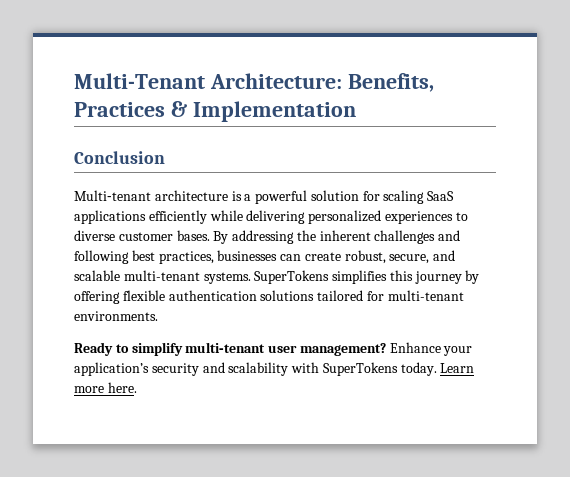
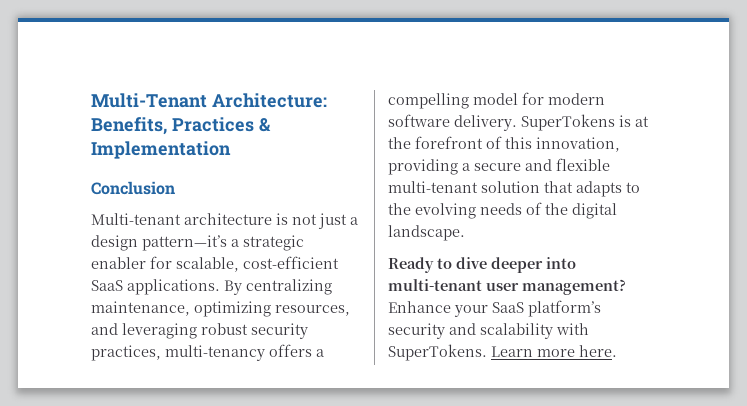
[244,190,455,204] [74,210,468,224] [74,230,461,244] [74,250,456,264] [74,270,480,284] [74,290,464,304] [74,311,158,321] a powerful solution for scaling SaaS applications efficiently while delivering personalized experiences to diverse customer bases. By addressing the inherent challenges and following best practices, businesses can create robust, secure, and scalable multi-tenant systems. SuperTokens simplifies this journey by offering flexible authentication solutions tailored for multi-tenant environments. -> [292,213,358,229] [91,235,304,251] [91,256,339,272] [91,279,332,295] [91,301,350,317] [91,323,308,339] [91,344,324,361] [388,92,605,109] [388,114,649,131] [388,136,620,152] [388,158,610,175] [388,181,640,197] [388,202,617,219] [388,225,465,241] not just a design pattern—it’s a strategic enabler for scalable, cost‑efficient SaaS applications. By centralizing maintenance, optimizing resources, and leveraging robust security practices, multi‑tenancy offers a compelling model for modern software delivery. SuperTokens is at the forefront of this innovation, providing a secure and flexible multi‑tenant solution that adapts to the evolving needs of the digital landscape.
[131,342,183,356] simplify -> [456,257,576,273] dive deeper into
[74,362,149,376] application’s -> [492,300,601,317] SaaS platform’s
[322,362,437,376] SuperTokens today. -> [388,344,487,361] SuperTokens.

